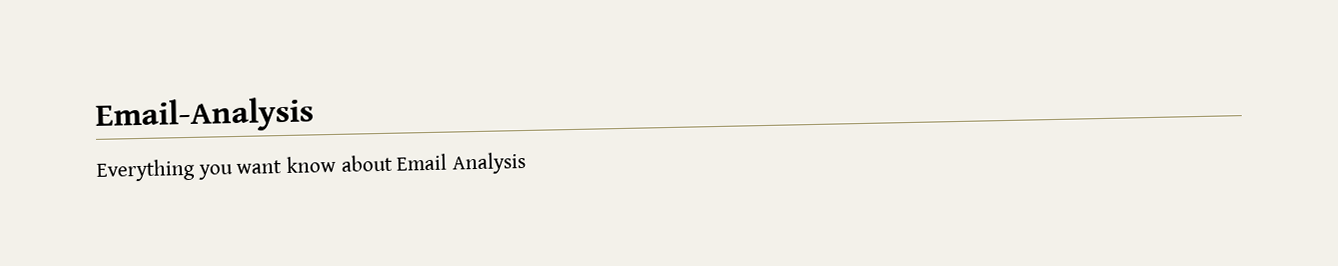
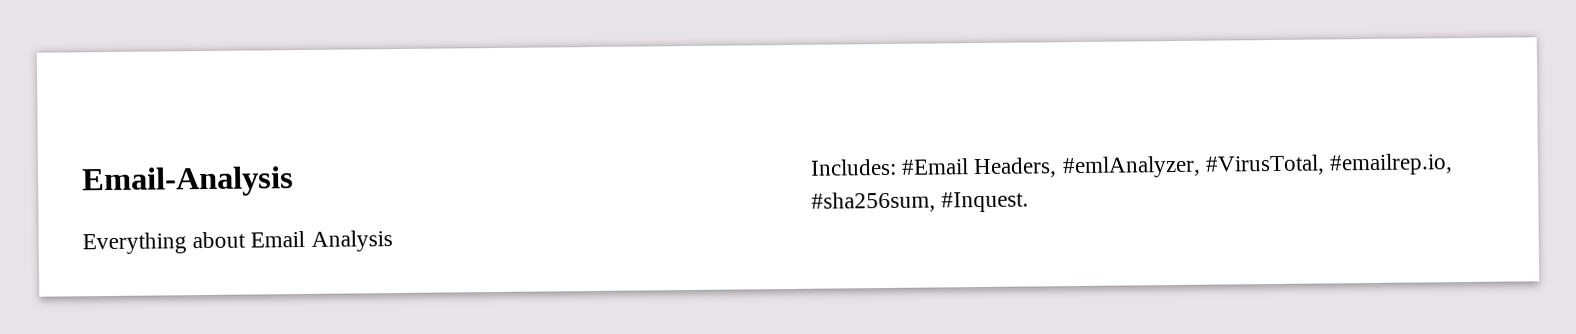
[197,155,337,180] you want know -> (187, 243) none
(527, 163) none -> [810,153,1454,179] [811,191,1030,213] // Includes: #Email Headers, #emlAnalyzer, #VirusTotal, #emailrep.io, #sha256sum, #Inquest.

